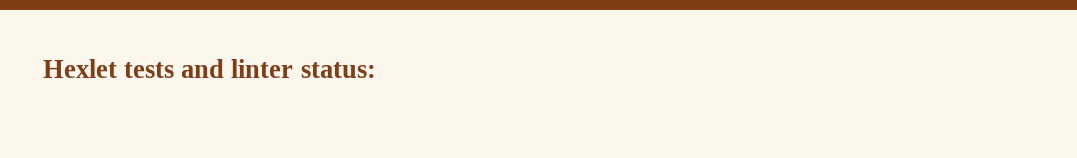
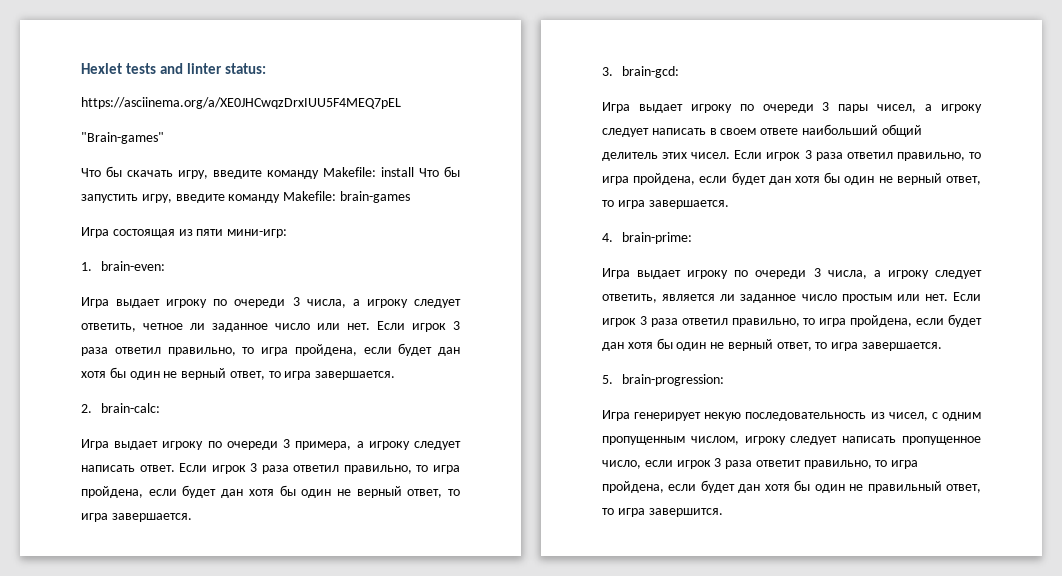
(376, 70) none -> [81,97,401,109] [81,132,164,144] [81,166,460,179] [81,191,410,203] [81,227,288,238] [81,261,166,271] [81,297,461,308] [81,321,460,332] [81,343,460,356] [81,367,396,380] [81,403,161,413] [81,439,462,450] [81,463,460,474] [81,485,460,498] [81,513,192,522] [602,66,680,78] [602,102,982,113] [602,124,922,137] [602,150,981,161] [602,172,981,185] [602,200,729,209] [602,232,693,244] [602,268,982,279] [602,292,981,303] [602,314,982,327] [602,338,943,351] [602,374,725,386] [602,410,981,421] [602,436,981,445] [602,458,919,469] [602,480,982,493] [602,508,723,517] // https://asciinema.org/a/XE0JHCwqzDrxIUU5F4MEQ7pEL // "Brain-games" // Что бы скачать игру, введите команду Makefile: install Что бы запустить игру, введите команду Makefile: brain-games // Игра состоящая из пяти мини-игр: // 1. brain-even: // Игра выдает игроку по очереди 3 числа, а игроку следует ответить, четное ли заданное число или нет. Если игрок 3 раза ответил правильно, то игра пройдена, если будет дан хотя бы один не верный ответ, то игра завершается. // 2. brain-calc: // Игра выдает игроку по очереди 3 примера, а игроку следует написать ответ. Если игрок 3 раза ответил правильно, то игра пройдена, если будет дан хотя бы один не верный ответ, то игра завершается. // 3. brain-gcd: // Игра выдает игроку по очереди 3 пары чисел, а игроку следует написать в своем ответе наибольший общий делитель этих чисел. Если игрок 3 раза ответил правильно, то игра пройдена, если будет дан хотя бы один не верный ответ, то игра завершается. // 4. brain-prime: // Игра выдает игроку по очереди 3 числа, а игроку следует ответить, является ли заданное число простым или нет. Если игрок 3 раза ответил правильно, то игра пройдена, если будет дан хотя бы один не верный ответ, то игра завершается. // 5. brain-progression: // Игра генерирует некую последовательность из чисел, с одним пропущенным числом, игроку следует написать пропущенное число, если игрок 3 раза ответит правильно, то игра пройдена, если будет дан хотя бы один не правильный ответ, то игра завершится.

